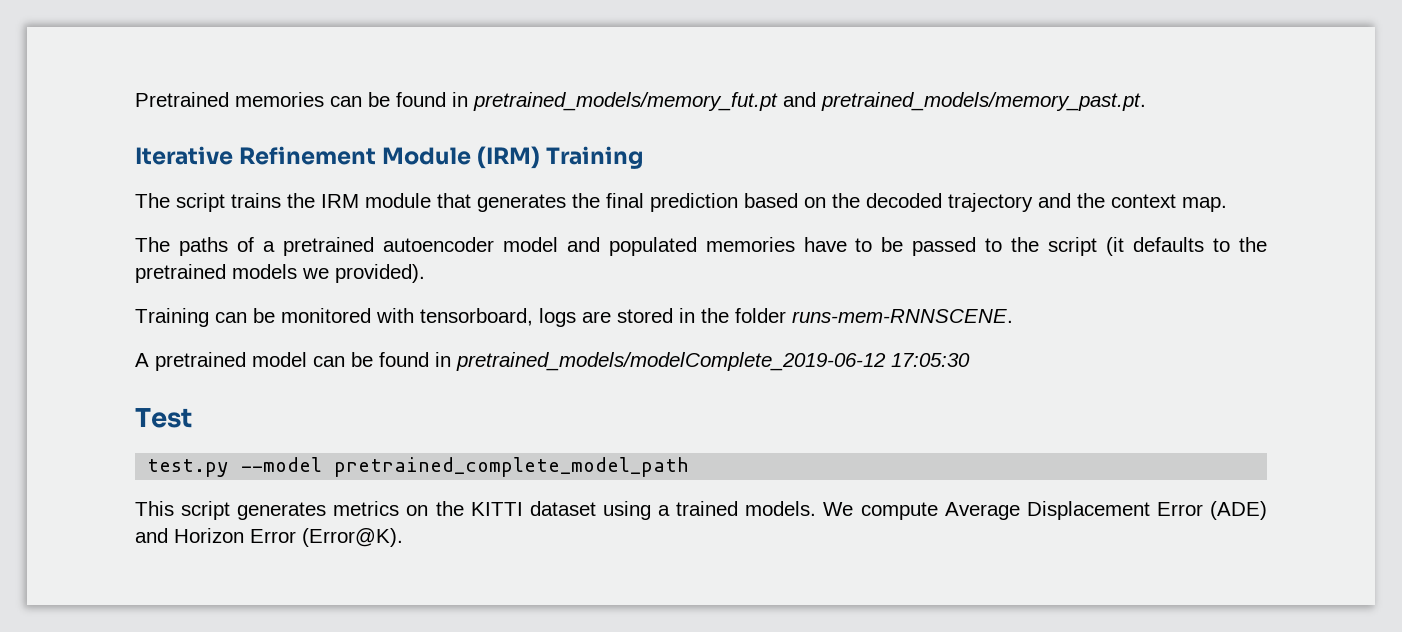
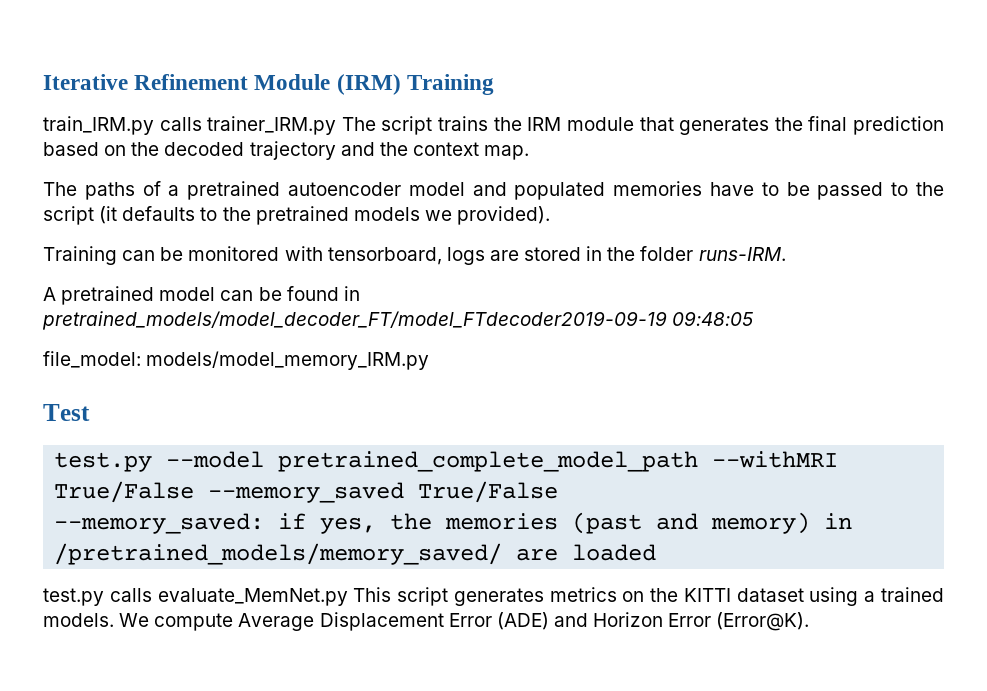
[135,92,1146,111] Pretrained memories can be found in pretrained_models/memory_fut.pt and pretrained_models/memory_past.pt. // -> (43, 82) none
(644, 157) none -> [43,116,337,135] train_IRM.py calls trainer_IRM.py
[792,309,1013,323] runs-mem-RNNSCENE. -> [698,247,786,261] runs-IRM.
[456,352,970,371] pretrained_models/modelComplete_2019-06-12 17:05:30 -> [42,311,754,330] [43,351,430,370] pretrained_models/model_decoder_FT/model_FTdecoder2019-09-19 09:48:05 // file_model: models/model_memory_IRM.py
(690, 467) // -> [712,451,839,468] [54,481,559,503] [54,512,853,534] [54,543,657,565] [43,588,348,606] --withMRI True/False --memory_saved True/False // --memory_saved: if yes, the memories (past and memory) in /pretrained_models/memory_saved/ are loaded // test.py calls evaluate_MemNet.py

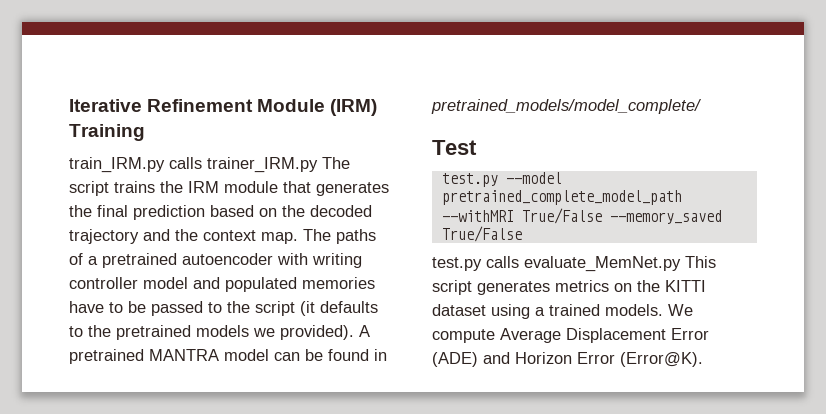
(530, 152) // -> (298, 238) none
(401, 189) none -> [277,253,362,268] [69,277,138,289] with writing controller
[43,246,786,265] // Training can be monitored with tensorboard, logs are stored in the folder runs-IRM. // -> (354, 332) none
(155, 295) none -> [149,349,219,361] MANTRA
[42,311,754,330] [43,351,430,370] pretrained_models/model_decoder_FT/model_FTdecoder2019-09-19 09:48:05 // file_model: models/model_memory_IRM.py -> [431,99,701,114] pretrained_models/model_complete/
[54,512,853,534] [54,543,657,565] // --memory_saved: if yes, the memories (past and memory) in /pretrained_models/memory_saved/ are loaded -> (522, 234) none

